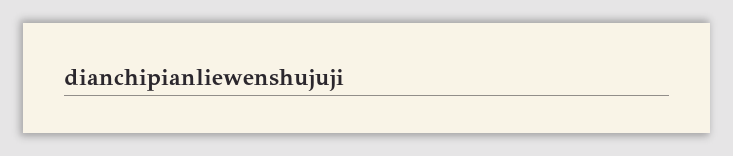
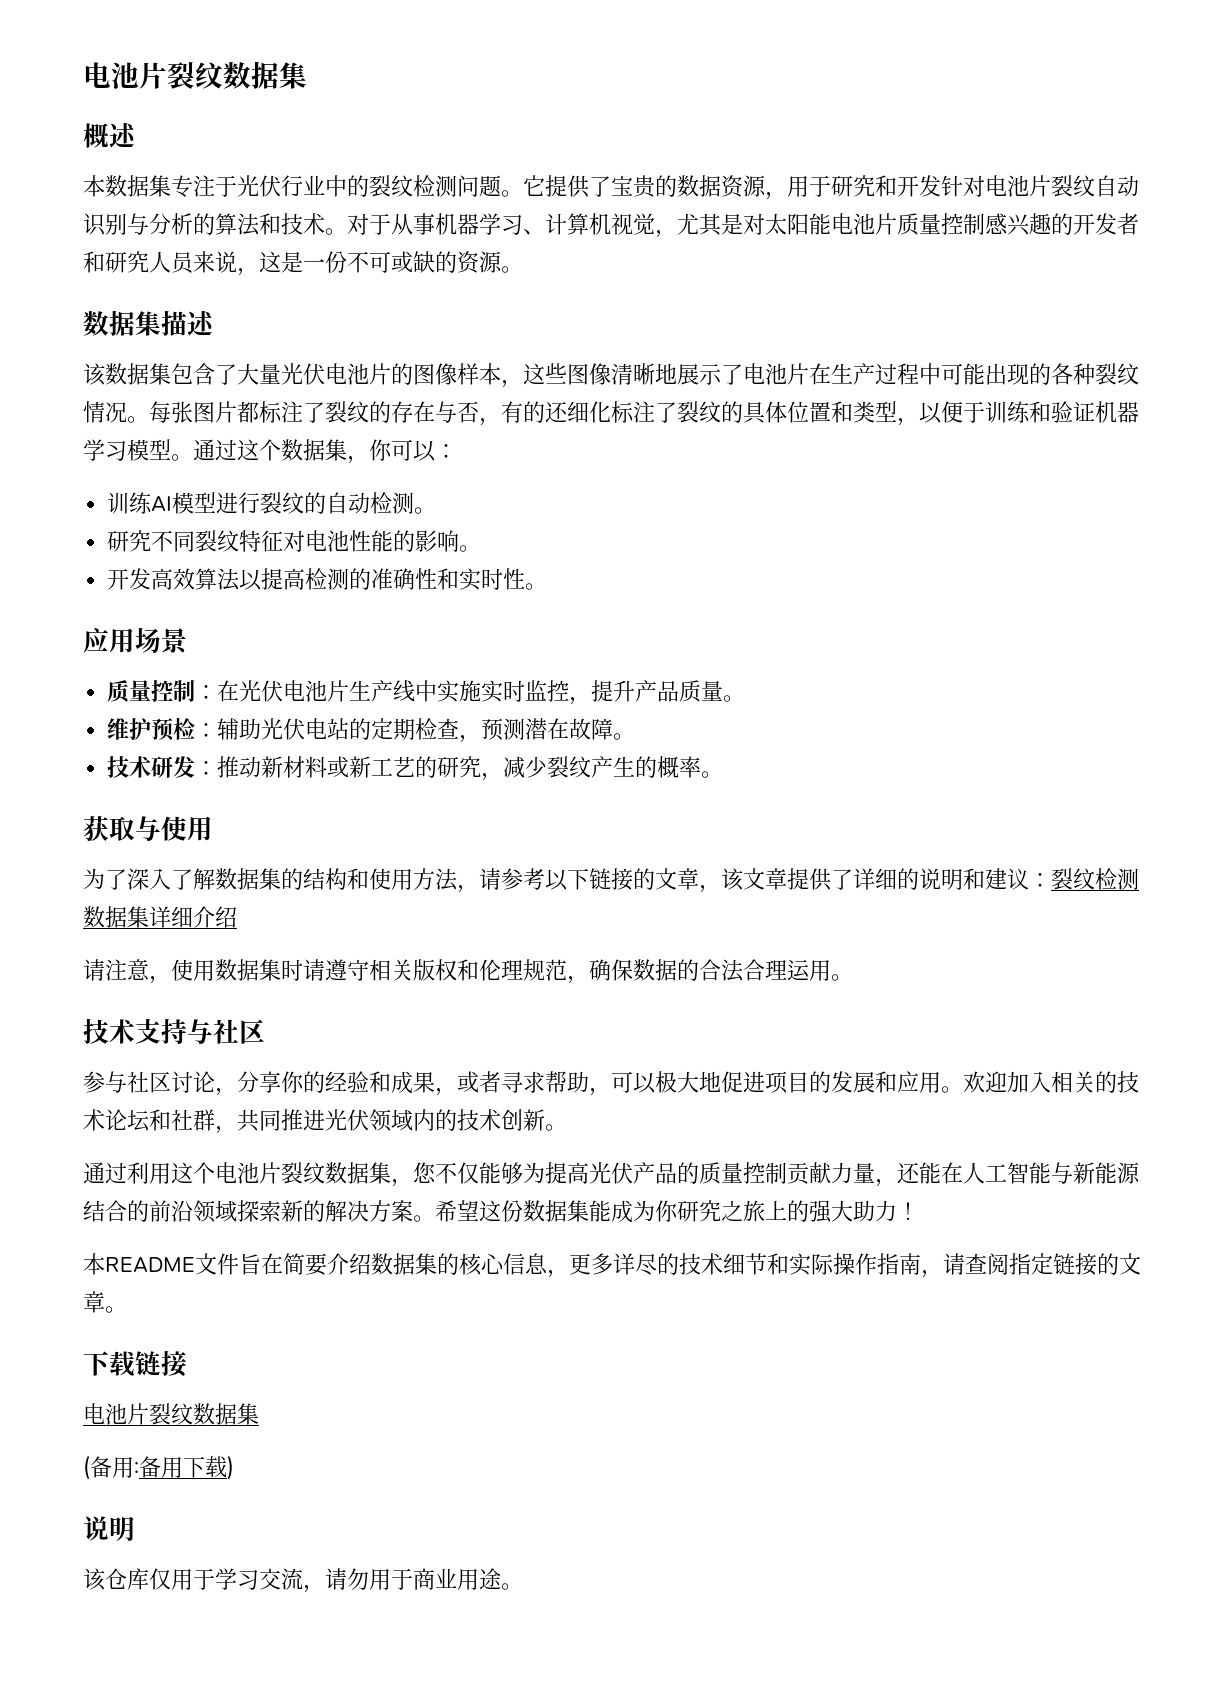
[64,69,344,91] dianchipianliewenshujuji -> [83,61,307,89] [83,122,137,148] [83,175,1139,200] [83,213,1139,238] [83,251,523,276] [83,310,215,336] [83,363,1139,388] [83,401,1139,426] [83,439,457,464] [107,492,437,514] [107,530,482,552] [107,568,548,591] [83,628,187,654] [107,680,746,705] [107,718,636,743] [107,756,724,781] [83,816,213,841] [83,868,1139,893] [83,906,237,928] [83,959,853,984] [83,1018,265,1044] [83,1071,1139,1096] [83,1109,567,1134] [83,1162,1140,1187] [83,1200,919,1223] [83,1253,1141,1278] [83,1291,127,1313] [83,1351,187,1377] [83,1403,259,1425] [83,1455,234,1480] [83,1516,135,1541] [83,1568,523,1593] 电池片裂纹数据集 // 概述 // 本数据集专注于光伏行业中的裂纹检测问题。它提供了宝贵的数据资源，用于研究和开发针对电池片裂纹自动识别与分析的算法和技术。对于从事机器学习、计算机视觉，尤其是对太阳能电池片质量控制感兴趣的开发者和研究人员来说，这是一份不可或缺的资源。 // 数据集描述 // 该数据集包含了大量光伏电池片的图像样本，这些图像清晰地展示了电池片在生产过程中可能出现的各种裂纹情况。每张图片都标注了裂纹的存在与否，有的还细化标注了裂纹的具体位置和类型，以便于训练和验证机器学习模型。通过这个数据集，你可以： // 训练AI模型进行裂纹的自动检测。 // 研究不同裂纹特征对电池性能的影响。 // 开发高效算法以提高检测的准确性和实时性。 // 应用场景 // 质量控制：在光伏电池片生产线中实施实时监控，提升产品质量。 // 维护预检：辅助光伏电站的定期检查，预测潜在故障。 // 技术研发：推动新材料或新工艺的研究，减少裂纹产生的概率。 // 获取与使用 // 为了深入了解数据集的结构和使用方法，请参考以下链接的文章，该文章提供了详细的说明和建议：裂纹检测数据集详细介绍 // 请注意，使用数据集时请遵守相关版权和伦理规范，确保数据的合法合理运用。 // 技术支持与社区 // 参与社区讨论，分享你的经验和成果，或者寻求帮助，可以极大地促进项目的发展和应用。欢迎加入相关的技术论坛和社群，共同推进光伏领域内的技术创新。 // 通过利用这个电池片裂纹数据集，您不仅能够为提高光伏产品的质量控制贡献力量，还能在人工智能与新能源结合的前沿领域探索新的解决方案。希望这份数据集能成为你研究之旅上的强大助力！ // 本README文件旨在简要介绍数据集的核心信息，更多详尽的技术细节和实际操作指南，请查阅指定链接的文章。 // 下载链接 // 电池片裂纹数据集 // (备用:备用下载) // 说明 // 该仓库仅用于学习交流，请勿用于商业用途。

